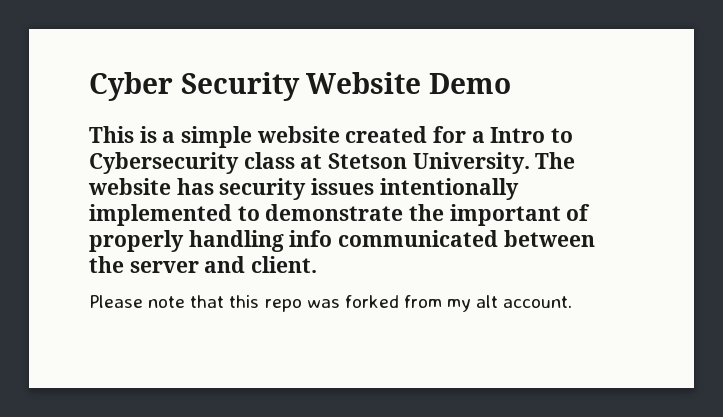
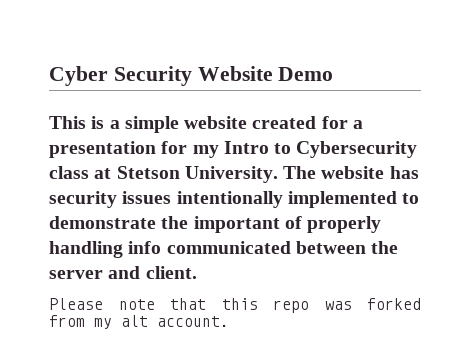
(485, 137) none -> [49,141,219,158] presentation for my

